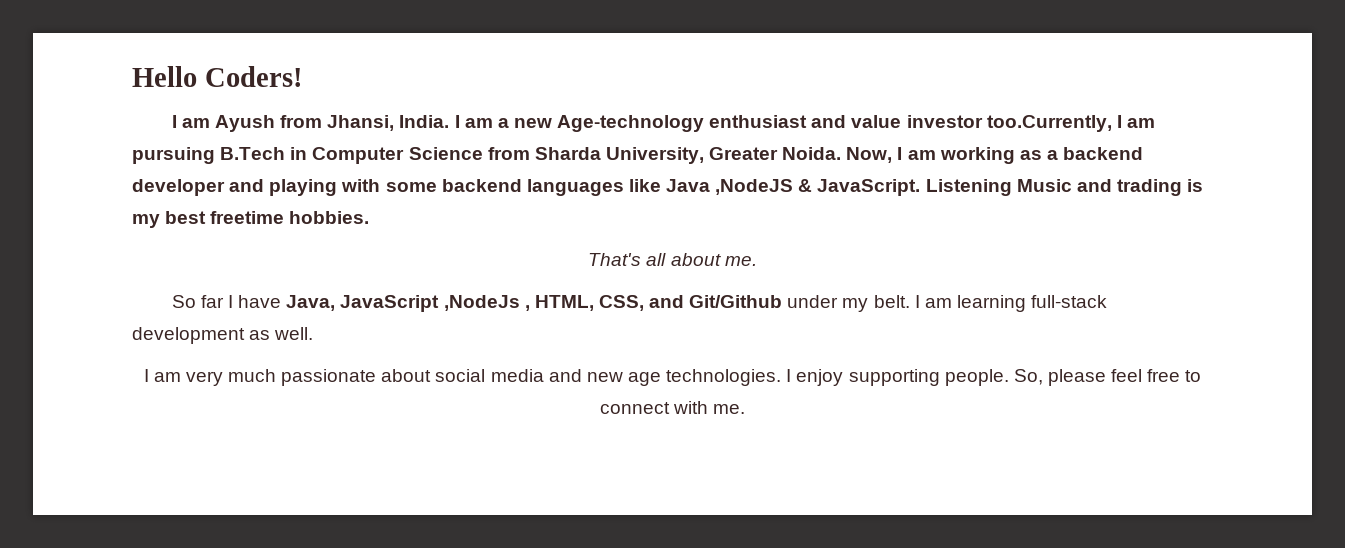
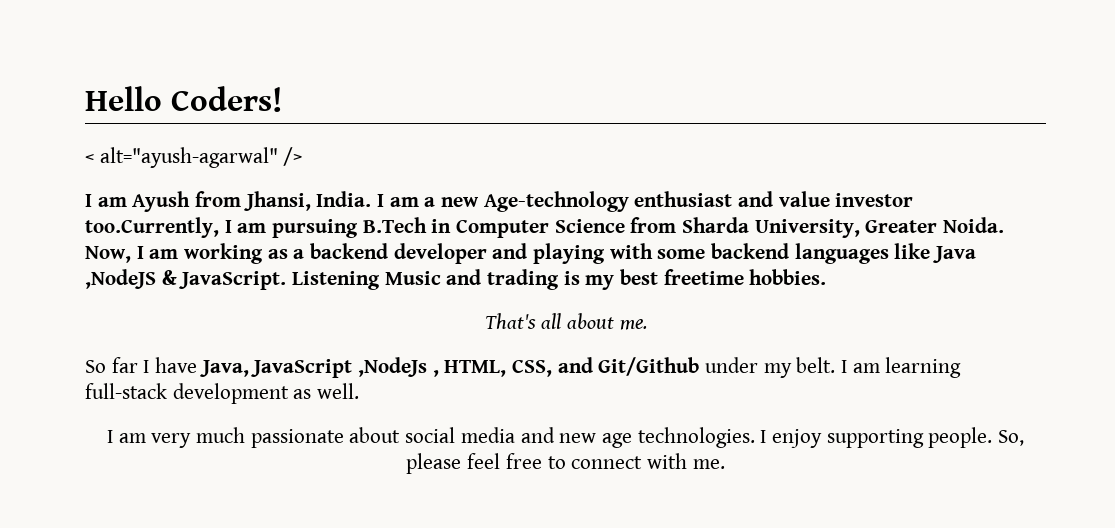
(302, 76) none -> [85,147,303,168] // < alt="ayush-agarwal" />

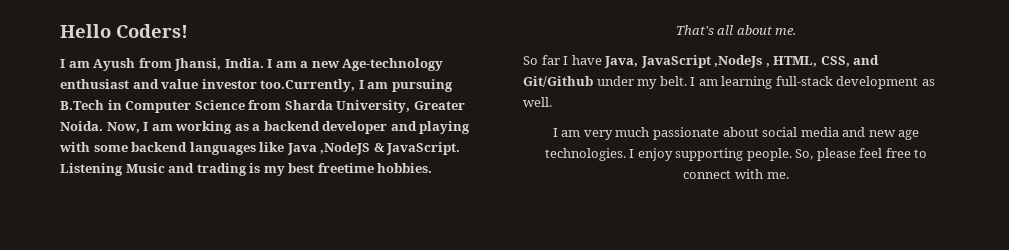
[85,147,303,168] // < alt="ayush-agarwal" /> -> (188, 31) none

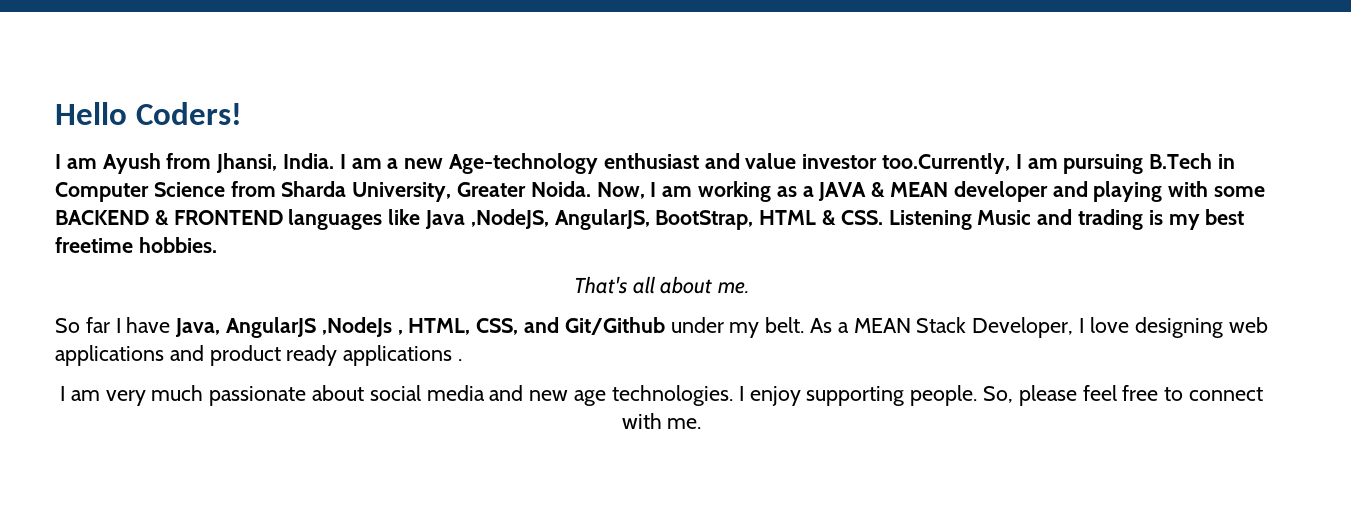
[263,121,320,131] backend -> [818,182,949,201] JAVA & MEAN
[131,142,461,155] backend languages like Java ,NodeJS & JavaScript. -> [55,209,883,230] BACKEND & FRONTEND languages like Java ,NodeJS, AngularJS, BootStrap, HTML & CSS.
[640,55,711,68] JavaScript -> [226,317,317,338] AngularJS
[690,76,935,89] [523,97,552,107] I am learning full-stack development as well. -> [810,317,1268,338] [55,345,463,366] As a MEAN Stack Developer, I love designing web applications and product ready applications .

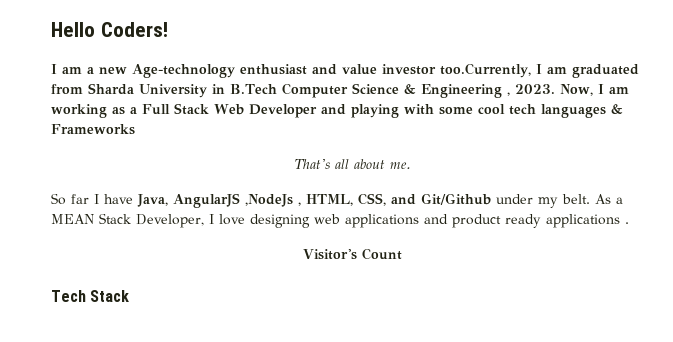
[102,153,382,174] Ayush from Jhansi, India. I am -> (82, 70) none
[1063,153,1236,174] [55,181,591,202] pursuing B.Tech in Computer Science from Sharda University, Greater Noida. -> [571,64,639,78] [51,83,555,98] graduated from Sharda University in B.Tech Computer Science & Engineering , 2023.
[818,181,1266,202] [55,209,1245,230] [55,237,217,253] JAVA & MEAN developer and playing with some BACKEND & FRONTEND languages like Java ,NodeJS, AngularJS, BootStrap, HTML & CSS. Listening Music and trading is my best freetime hobbies. -> [142,103,623,118] [51,124,135,135] Full Stack Web Developer and playing with some cool tech languages & Frameworks
[60,385,1263,406] [621,413,702,429] I am very much passionate about social media and new age technologies. I enjoy supporting people. So, please feel free to connect with me. -> [303,248,402,260] [51,290,130,302] Visitor's Count // Tech Stack

